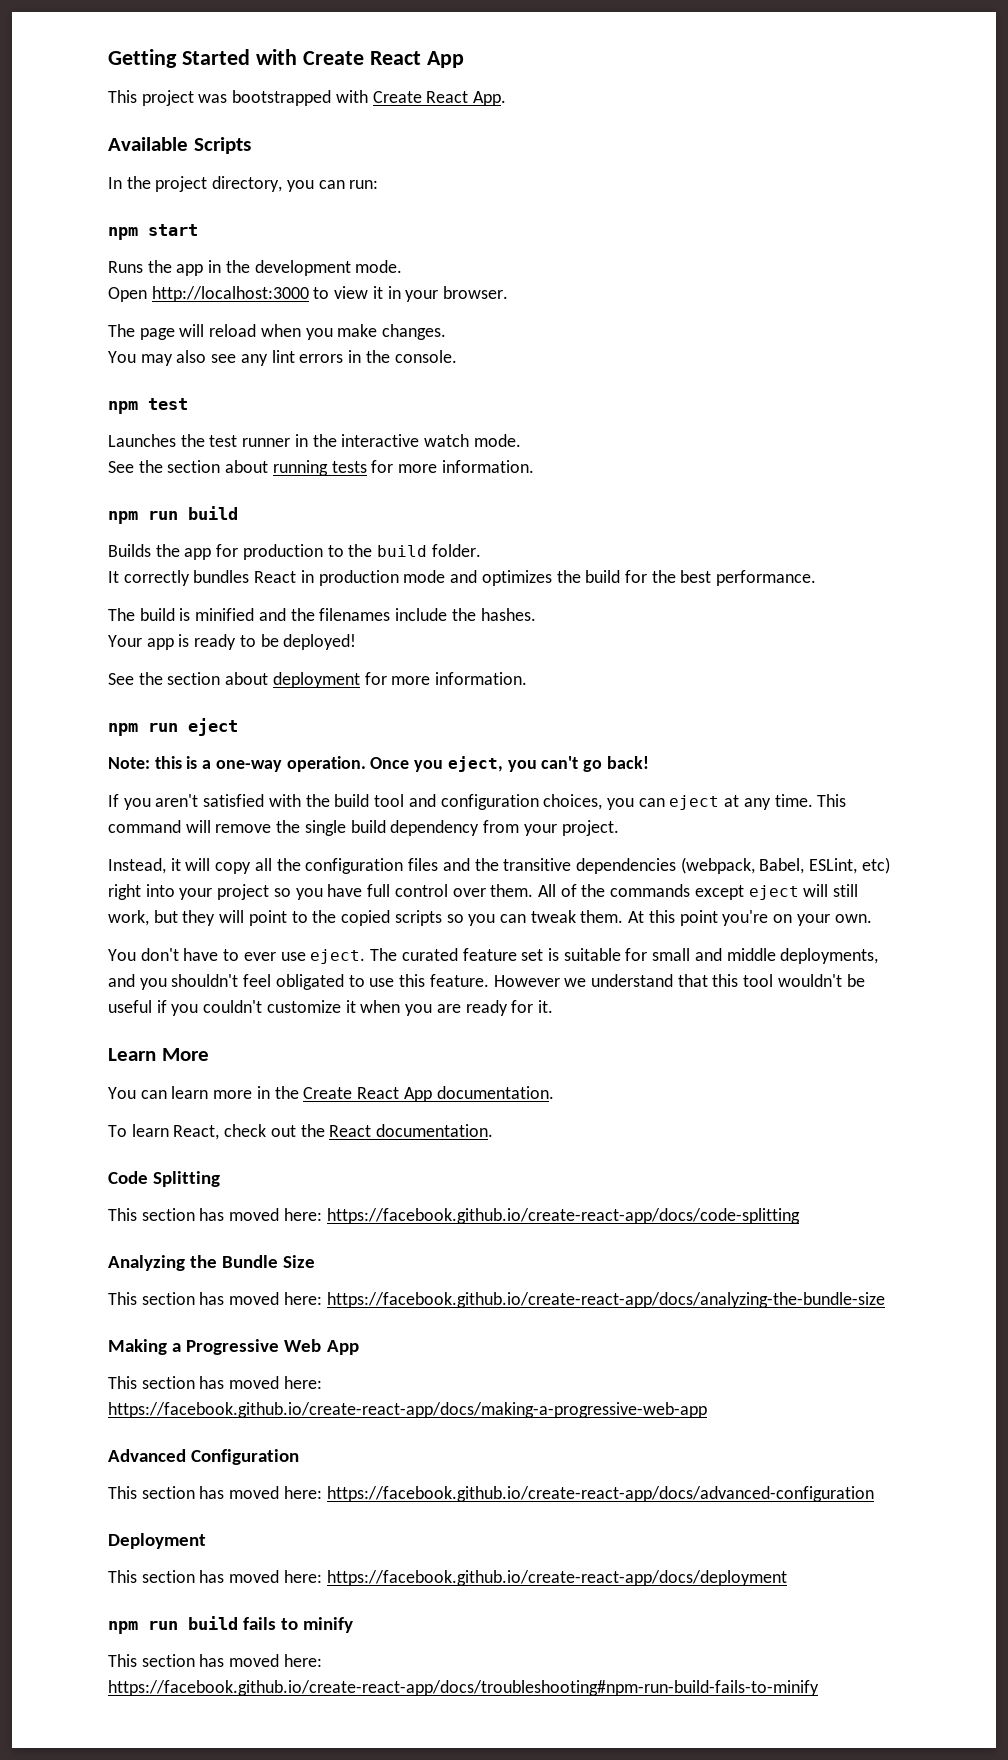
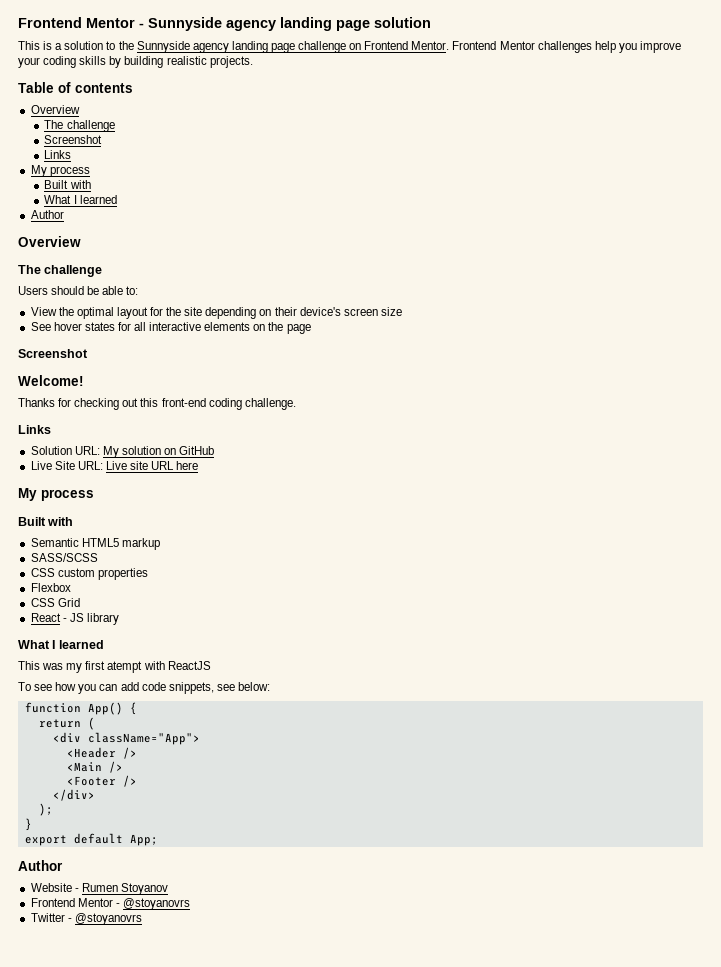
[108,49,464,68] [108,90,507,106] [108,137,251,154] [108,176,379,192] [108,224,198,240] [108,260,403,276] [108,286,509,302] [108,324,447,340] [108,350,457,366] [108,398,188,414] [108,434,521,447] [108,460,534,476] [108,506,238,524] [108,544,481,560] [108,570,817,586] [108,608,536,621] [108,634,357,650] [108,672,528,688] [108,718,238,736] [108,756,649,772] [108,794,847,810] [108,820,619,836] [108,857,890,874] [108,884,859,900] [108,910,872,926] [108,948,879,964] [108,974,865,990] [108,1000,553,1016] [108,1048,209,1061] [108,1086,554,1102] [108,1124,494,1140] [108,1171,221,1187] [108,1208,800,1224] [108,1255,316,1271] [108,1292,885,1308] [108,1339,359,1355] [108,1376,322,1389] [108,1402,707,1418] [108,1449,300,1465] [108,1486,874,1502] [108,1533,206,1549] [108,1570,787,1586] [108,1616,354,1634] [108,1654,322,1667] [108,1680,819,1696] Getting Started with Create React App // This project was bootstrapped with Create React App. // Available Scripts // In the project directory, you can run: // npm start // Runs the app in the development mode. // Open http://localhost:3000 to view it in your browser. // The page will reload when you make changes. // You may also see any lint errors in the console. // npm test // Launches the test runner in the interactive watch mode. // See the section about running tests for more information. // npm run build // Builds the app for production to the build folder. // It correctly bundles React in production mode and optimizes the build for the best performance. // The build is minified and the filenames include the hashes. // Your app is ready to be deployed! // See the section about deployment for more information. // npm run eject // Note: this is a one-way operation. Once you eject, you can't go back! // If you aren't satisfied with the build tool and configuration choices, you can eject at any time. This command will remove the single build dependency from your project. // Instead, it will copy all the configuration files and the transitive dependencies (webpack, Babel, ESLint, etc) right into your project so you have full control over them. All of the commands except eject will still work, but they will point to the copied scripts so you can tweak them. At this point you're on your own. // You don't have to ever use eject. The curated feature set is suitable for small and middle deployments, and you shouldn't feel obligated to use this feature. However we understand that this tool wouldn't be useful if you couldn't customize it when you are ready for it. // Learn More // You can learn more in the Create React App documentation. // To learn React, check out the React documentation. // Code Splitting // This section has moved here: https://facebook.github.io/create-react-app/docs/code-splitting // Analyzing the Bundle Size // This section has moved here: https://facebook.github.io/create-react-app/docs/analyzing-the-bundle-size // Making a Progressive Web App // This section has moved here: https://facebook.github.io/create-react-app/docs/making-a-progressive-web-app // Advanced Configuration // This section has moved here: https://facebook.github.io/create-react-app/docs/advanced-configuration // Deployment // This section has moved here: https://facebook.github.io/create-react-app/docs/deployment // npm run build fails to minify // This section has moved here: https://facebook.github.io/create-react-app/docs/troubleshooting#npm-run-build-fails-to-minify -> [18,17,431,31] [18,41,681,53] [18,56,253,68] [18,82,133,93] [30,105,80,114] [44,120,115,132] [44,135,103,144] [44,150,72,159] [30,165,90,177] [44,180,91,189] [44,195,117,204] [30,210,64,219] [18,236,81,247] [18,265,103,277] [18,286,139,295] [30,307,402,319] [30,322,311,334] [18,349,88,358] [18,375,84,386] [18,398,296,410] [18,425,51,434] [30,446,215,458] [30,461,199,470] [18,488,94,501] [18,517,74,526] [30,538,160,550] [30,553,98,562] [30,568,148,580] [30,583,71,592] [30,598,80,607] [30,613,119,625] [18,640,104,649] [18,661,211,673] [18,682,270,694] [24,702,137,715] [38,717,95,730] [52,732,200,745] [66,747,137,759] [66,761,123,773] [66,775,137,787] [52,789,95,801] [38,803,53,816] [24,818,32,831] [24,833,158,846] [18,860,63,871] [30,883,168,895] [30,898,190,910] [30,913,142,925] Frontend Mentor - Sunnyside agency landing page solution // This is a solution to the Sunnyside agency landing page challenge on Frontend Mentor. Frontend Mentor challenges help you improve your coding skills by building realistic projects. // Table of contents // Overview // The challenge // Screenshot // Links // My process // Built with // What I learned // Author // Overview // The challenge // Users should be able to: // View the optimal layout for the site depending on their device's screen size // See hover states for all interactive elements on the page // Screenshot // Welcome! // Thanks for checking out this front-end coding challenge. // Links // Solution URL: My solution on GitHub // Live Site URL: Live site URL here // My process // Built with // Semantic HTML5 markup // SASS/SCSS // CSS custom properties // Flexbox // CSS Grid // React - JS library // What I learned // This was my first atempt with ReactJS // To see how you can add code snippets, see below: // function App() { // return ( // <div className="App"> // <Header /> // <Main /> // <Footer /> // </div> // ); // } // export default App; // Author // Website - Rumen Stoyanov // Frontend Mentor - @stoyanovrs // Twitter - @stoyanovrs

